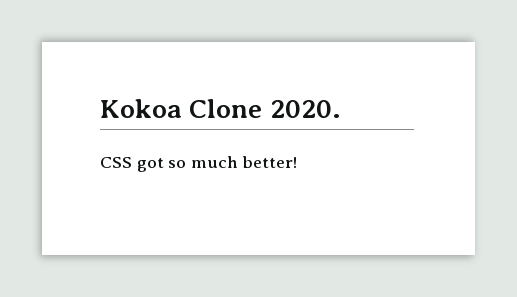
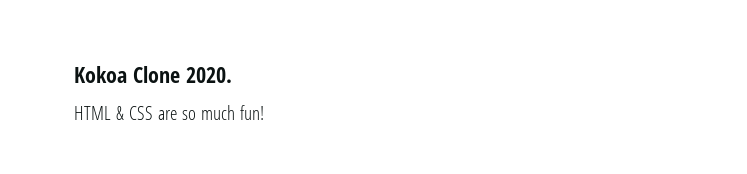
[100,157,164,172] CSS got -> [74,106,177,120] HTML & CSS are
[241,156,297,168] better! -> [239,105,264,120] fun!

